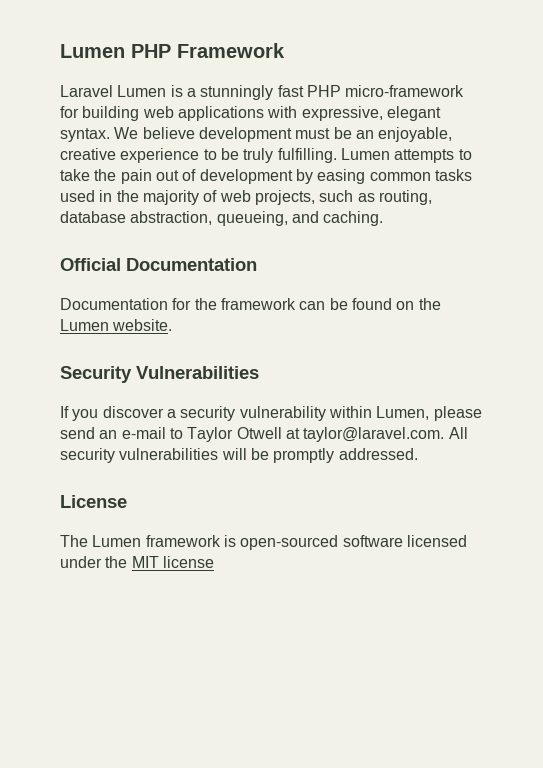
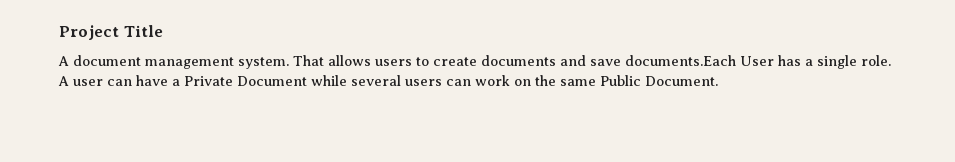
[60,43,285,58] [60,85,465,100] [60,106,441,121] [60,127,453,142] [60,148,472,163] [60,169,472,184] [60,190,432,205] [60,211,384,226] [60,258,257,271] [60,298,441,310] [60,319,173,331] [60,366,259,383] [60,406,482,421] [60,427,468,442] [60,448,418,463] [60,495,127,508] [60,535,467,550] [60,556,214,568] Lumen PHP Framework // Laravel Lumen is a stunningly fast PHP micro-framework for building web applications with expressive, elegant syntax. We believe development must be an enjoyable, creative experience to be truly fulfilling. Lumen attempts to take the pain out of development by easing common tasks used in the majority of web projects, such as routing, database abstraction, queueing, and caching. // Official Documentation // Documentation for the framework can be found on the Lumen website. // Security Vulnerabilities // If you discover a security vulnerability within Lumen, please send an e-mail to Taylor Otwell at taylor@laravel.com. All security vulnerabilities will be promptly addressed. // License // The Lumen framework is open-sourced software licensed under the MIT license -> [59,25,163,40] [58,55,891,69] [58,75,718,86] Project Title // A document management system. That allows users to create documents and save documents.Each User has a single role. A user can have a Private Document while several users can work on the same Public Document.

